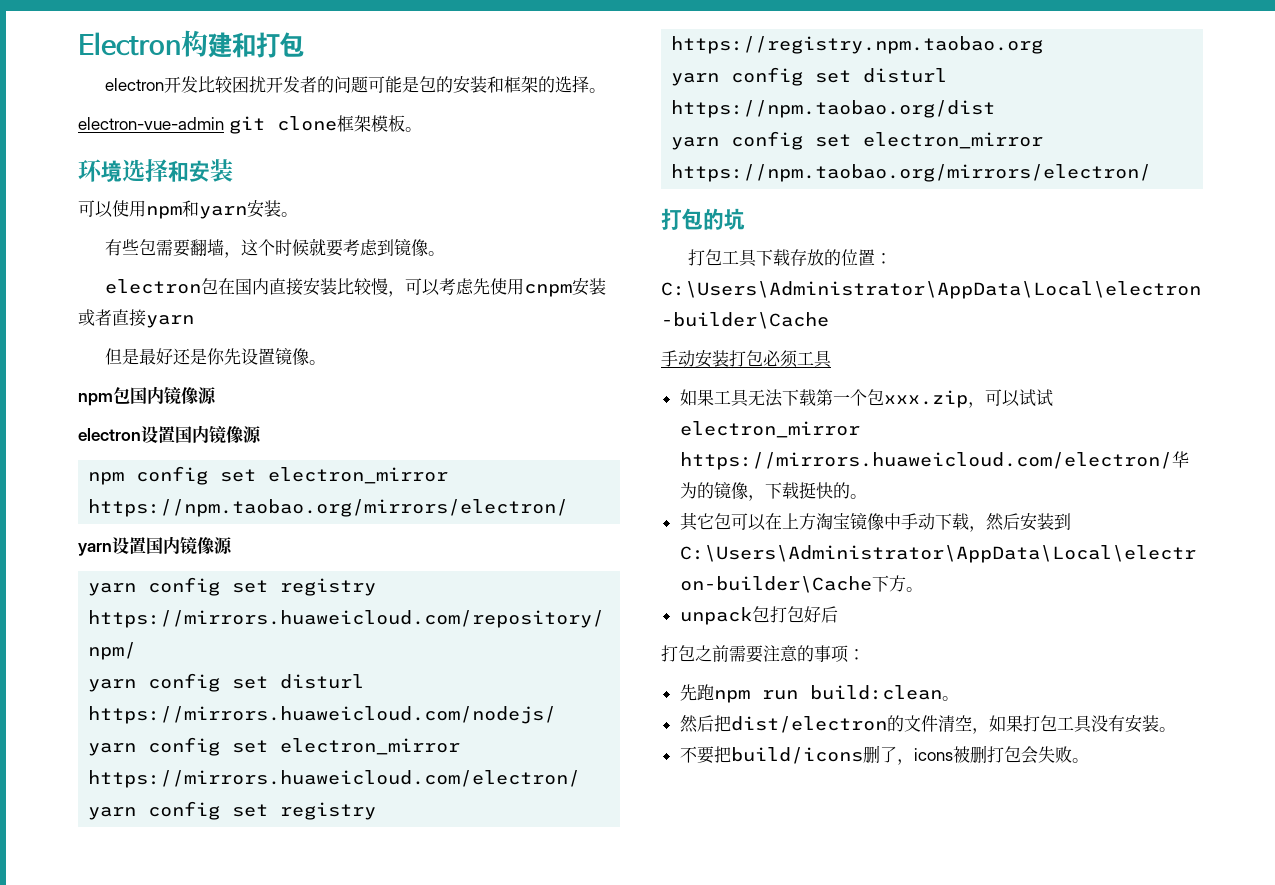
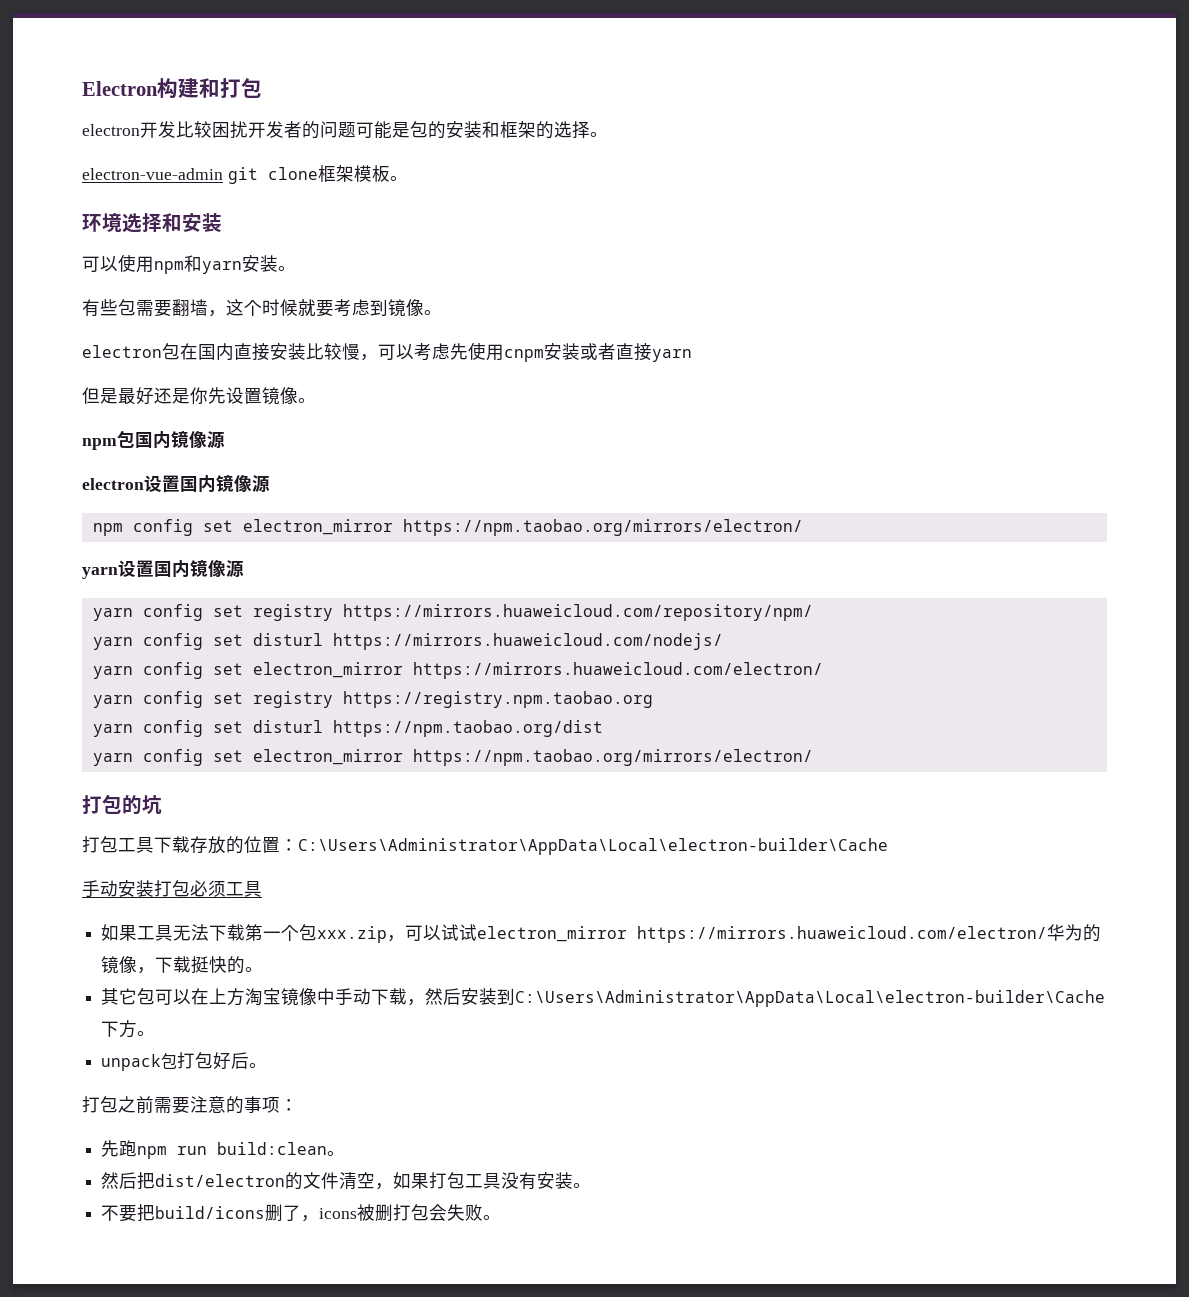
(838, 614) none -> [249,1063,268,1068] 。

